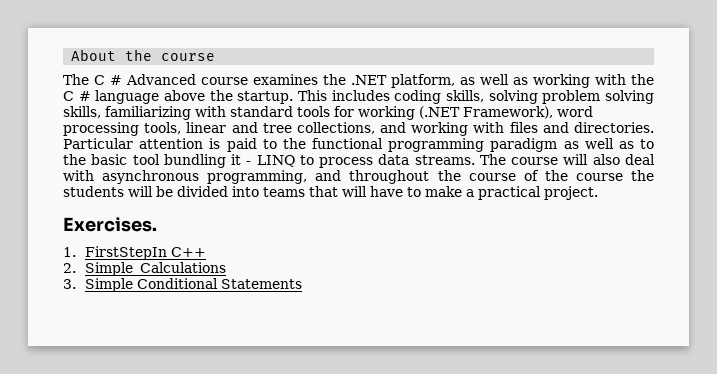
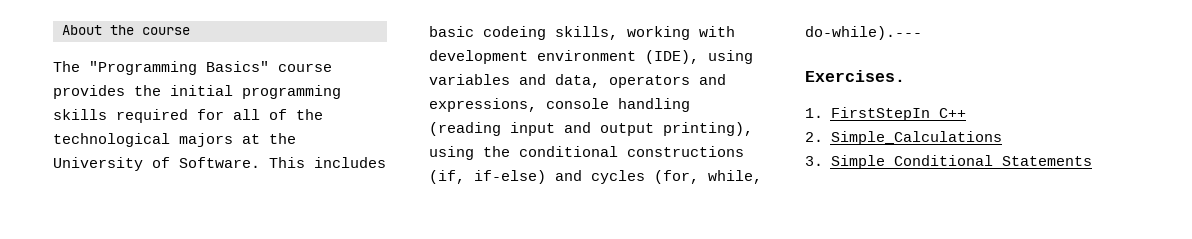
[94,74,654,88] [63,90,655,104] [63,106,593,120] [63,122,654,136] [63,138,654,152] [63,154,655,168] [63,170,655,184] [63,186,598,200] C # Advanced course examines the .NET platform, as well as working with the C # language above the startup. This includes coding skills, solving problem solving skills, familiarizing with standard tools for working (.NET Framework), word processing tools, linear and tree collections, and working with files and directories. Particular attention is paid to the functional programming paradigm as well as to the basic tool bundling it - LINQ to process data streams. The course will also deal with asynchronous programming, and throughout the course of the course the students will be divided into teams that will have to make a practical project. -> [89,61,332,75] [53,85,341,99] [53,109,323,123] [53,133,296,147] [53,157,386,171] [429,26,735,40] [429,50,753,64] [429,74,726,88] [429,98,690,112] [429,122,753,136] [429,146,744,160] [429,170,762,184] [805,26,922,40] "Programming Basics" course provides the initial programming skills required for all of the technological majors at the University of Software. This includes basic codeing skills, working with development environment (IDE), using variables and data, operators and expressions, console handling (reading input and output printing), using the conditional constructions (if, if-else) and cycles (for, while, do-while).---

